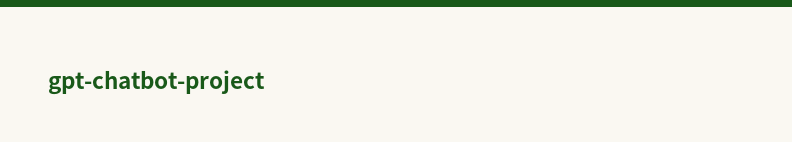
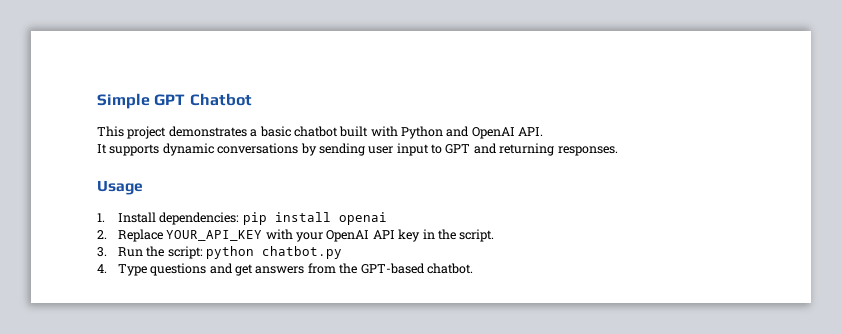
[48,70,265,95] gpt-chatbot-project -> [97,93,252,109] [97,126,544,139] [97,143,618,156] [97,180,143,195] [97,212,387,225] [97,229,495,242] [97,246,342,259] [97,263,473,276] Simple GPT Chatbot // This project demonstrates a basic chatbot built with Python and OpenAI API. // It supports dynamic conversations by sending user input to GPT and returning responses. // Usage // 1. Install dependencies: pip install openai // 2. Replace YOUR_API_KEY with your OpenAI API key in the script. // 3. Run the script: python chatbot.py // 4. Type questions and get answers from the GPT-based chatbot.

